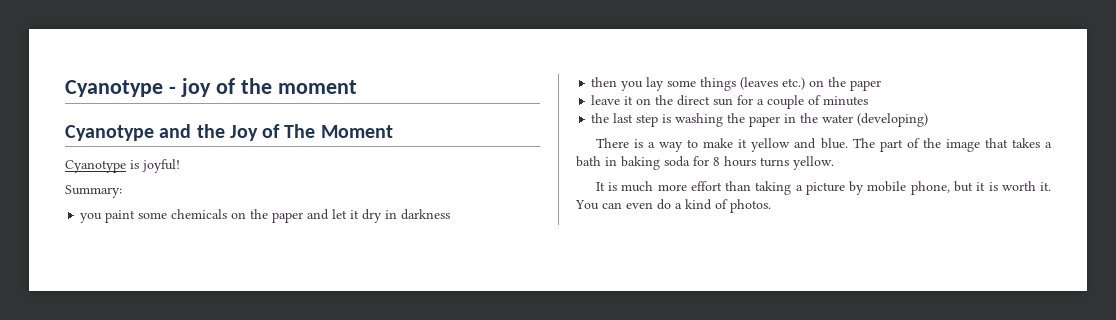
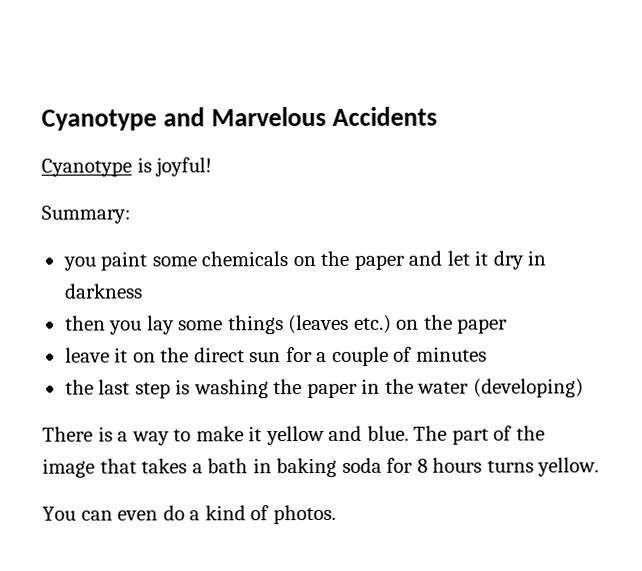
[65,78,357,97] [65,124,393,141] Cyanotype - joy of the moment // Cyanotype and the Joy of The Moment -> [41,106,438,131] Cyanotype and Marvelous Accidents
[595,181,1051,195] It is much more effort than taking a picture by mobile phone, but it is worth it. -> (600, 467) none

